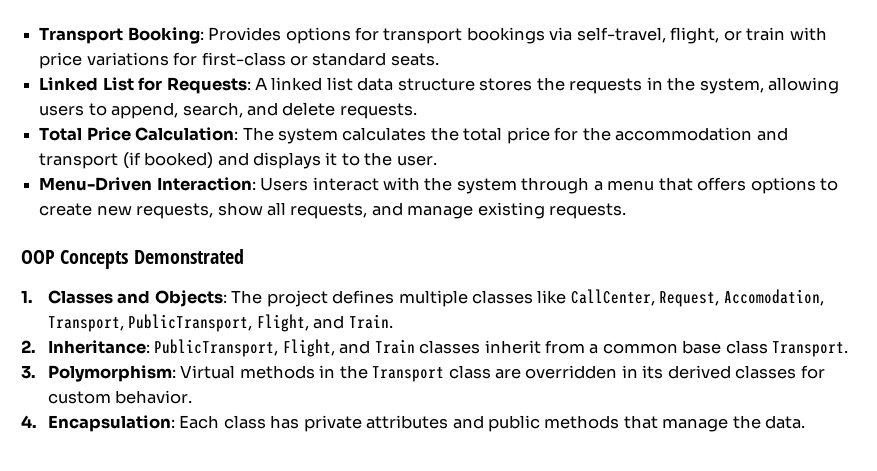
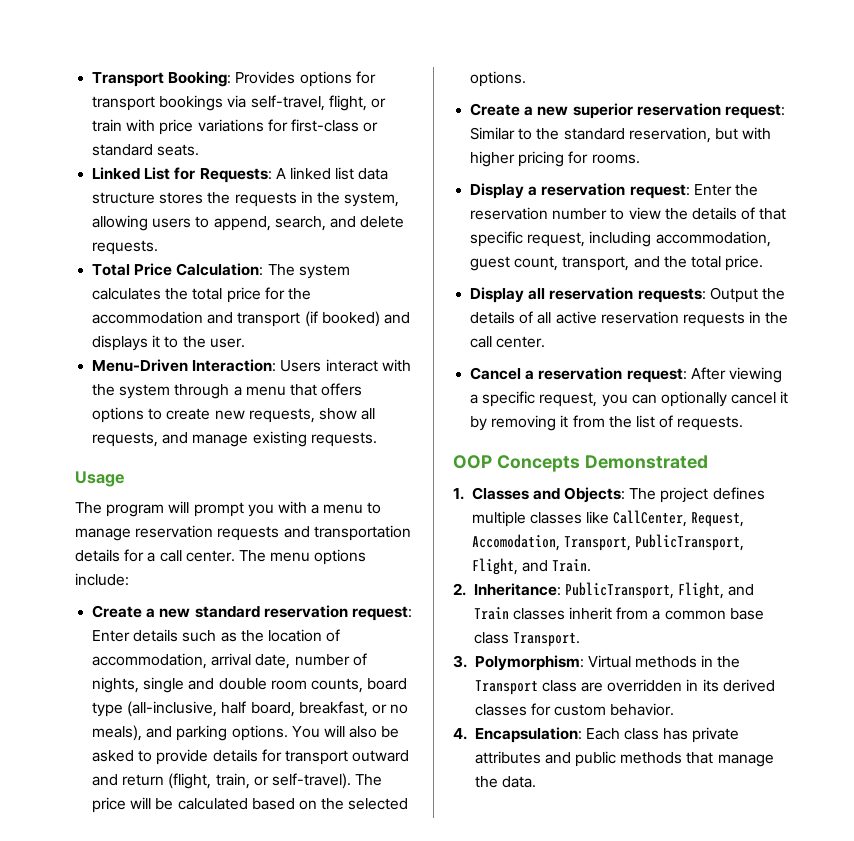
(627, 211) none -> [75,471,124,487] [75,501,382,517] [75,525,411,541] [75,549,367,565] [75,573,129,586] [92,605,412,621] [92,629,341,642] [92,653,367,669] [92,677,408,693] [92,701,409,717] [92,725,400,741] [92,749,410,765] [92,773,383,789] [92,797,409,813] [470,71,527,87] [470,103,785,119] [470,127,772,143] [470,151,640,167] [470,183,758,199] [470,207,787,220] [470,231,771,247] [470,255,764,271] [470,287,785,303] [470,311,789,327] [470,336,546,348] [470,367,782,383] [470,391,789,407] [470,415,744,431] // Usage // The program will prompt you with a menu to manage reservation requests and transportation details for a call center. The menu options include: // Create a new standard reservation request: Enter details such as the location of accommodation, arrival date, number of nights, single and double room counts, board type (all-inclusive, half board, breakfast, or no meals), and parking options. You will also be asked to provide details for transport outward and return (flight, train, or self-travel). The price will be calculated based on the selected options. // Create a new superior reservation request: Similar to the standard reservation, but with higher pricing for rooms. // Display a reservation request: Enter the reservation number to view the details of that specific request, including accommodation, guest count, transport, and the total price. // Display all reservation requests: Output the details of all active reservation requests in the call center. // Cancel a reservation request: After viewing a specific request, you can optionally cancel it by removing it from the list of requests.

